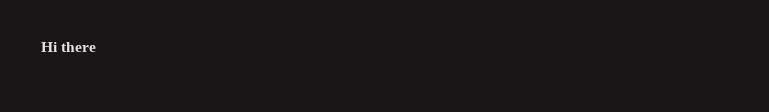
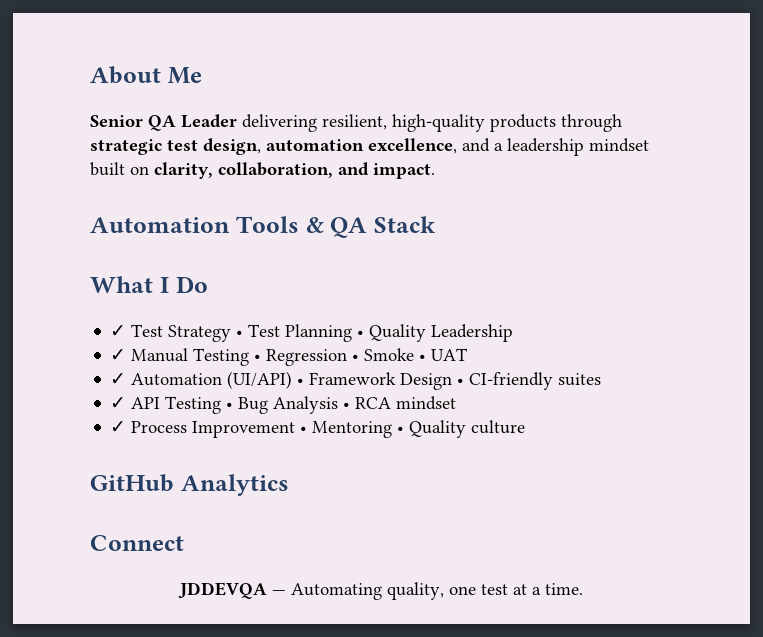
[41,42,97,52] Hi there -> [90,66,202,84] [90,114,622,132] [90,138,649,156] [90,162,435,179] [90,216,436,238] [90,276,208,293] [110,324,514,342] [110,348,468,366] [110,371,602,390] [110,396,457,414] [110,420,526,438] [90,474,289,496] [90,535,184,551] [178,582,583,600] About Me // Senior QA Leader delivering resilient, high‑quality products through strategic test design, automation excellence, and a leadership mindset built on clarity, collaboration, and impact. // Automation Tools & QA Stack // What I Do // ✓ Test Strategy • Test Planning • Quality Leadership // ✓ Manual Testing • Regression • Smoke • UAT // ✓ Automation (UI/API) • Framework Design • CI‑friendly suites // ✓ API Testing • Bug Analysis • RCA mindset // ✓ Process Improvement • Mentoring • Quality culture // GitHub Analytics // Connect // JDDEVQA — Automating quality, one test at a time.

